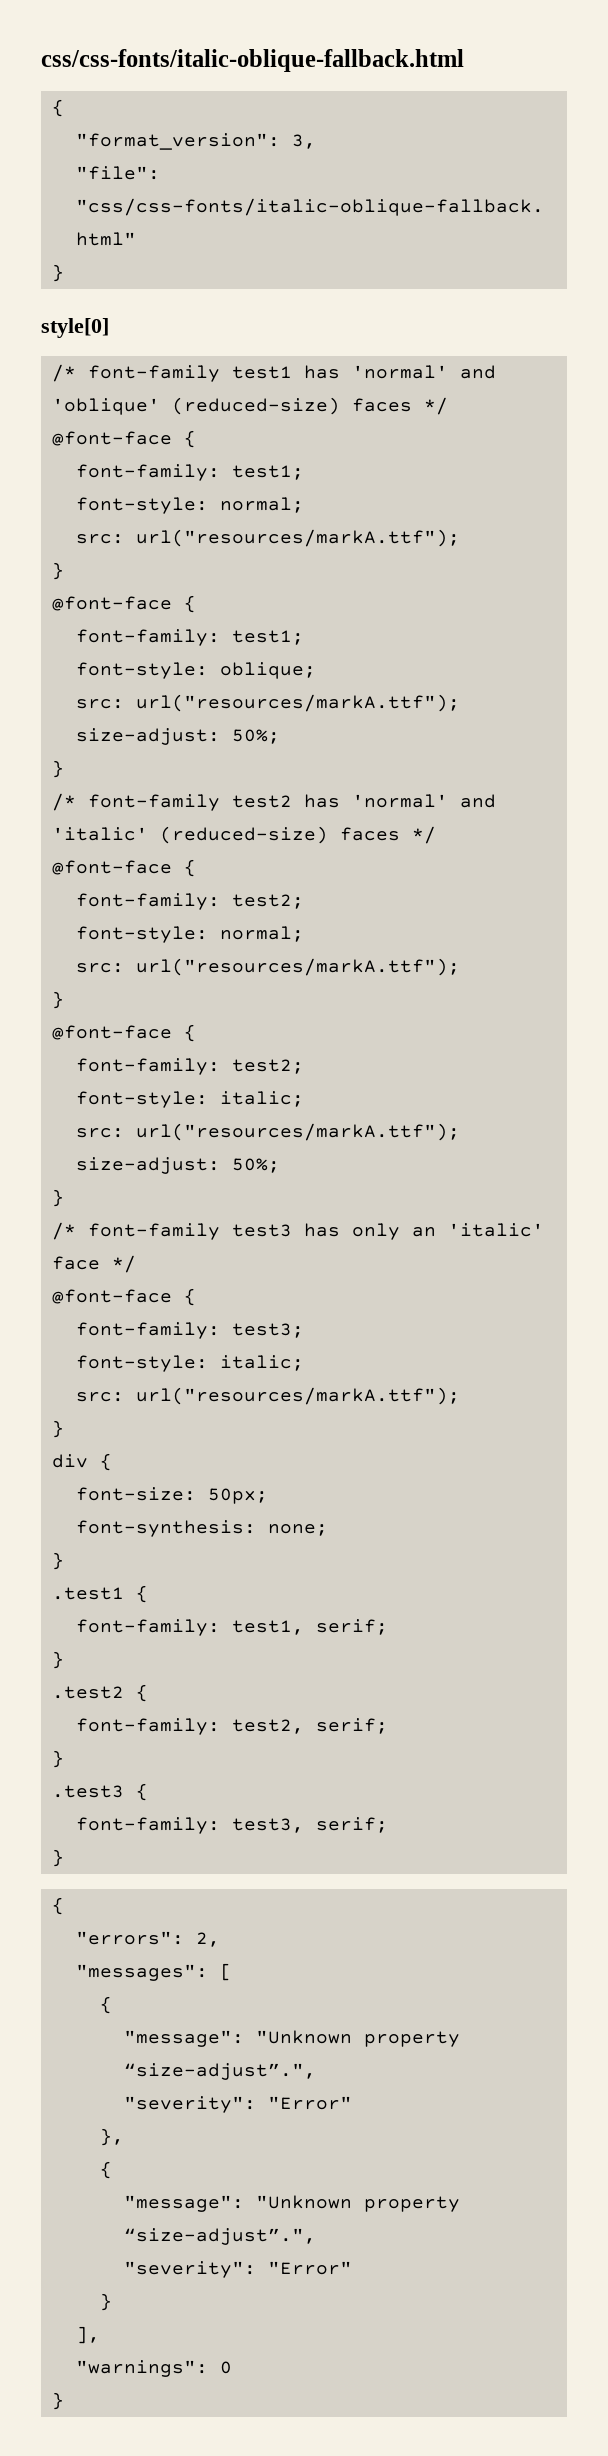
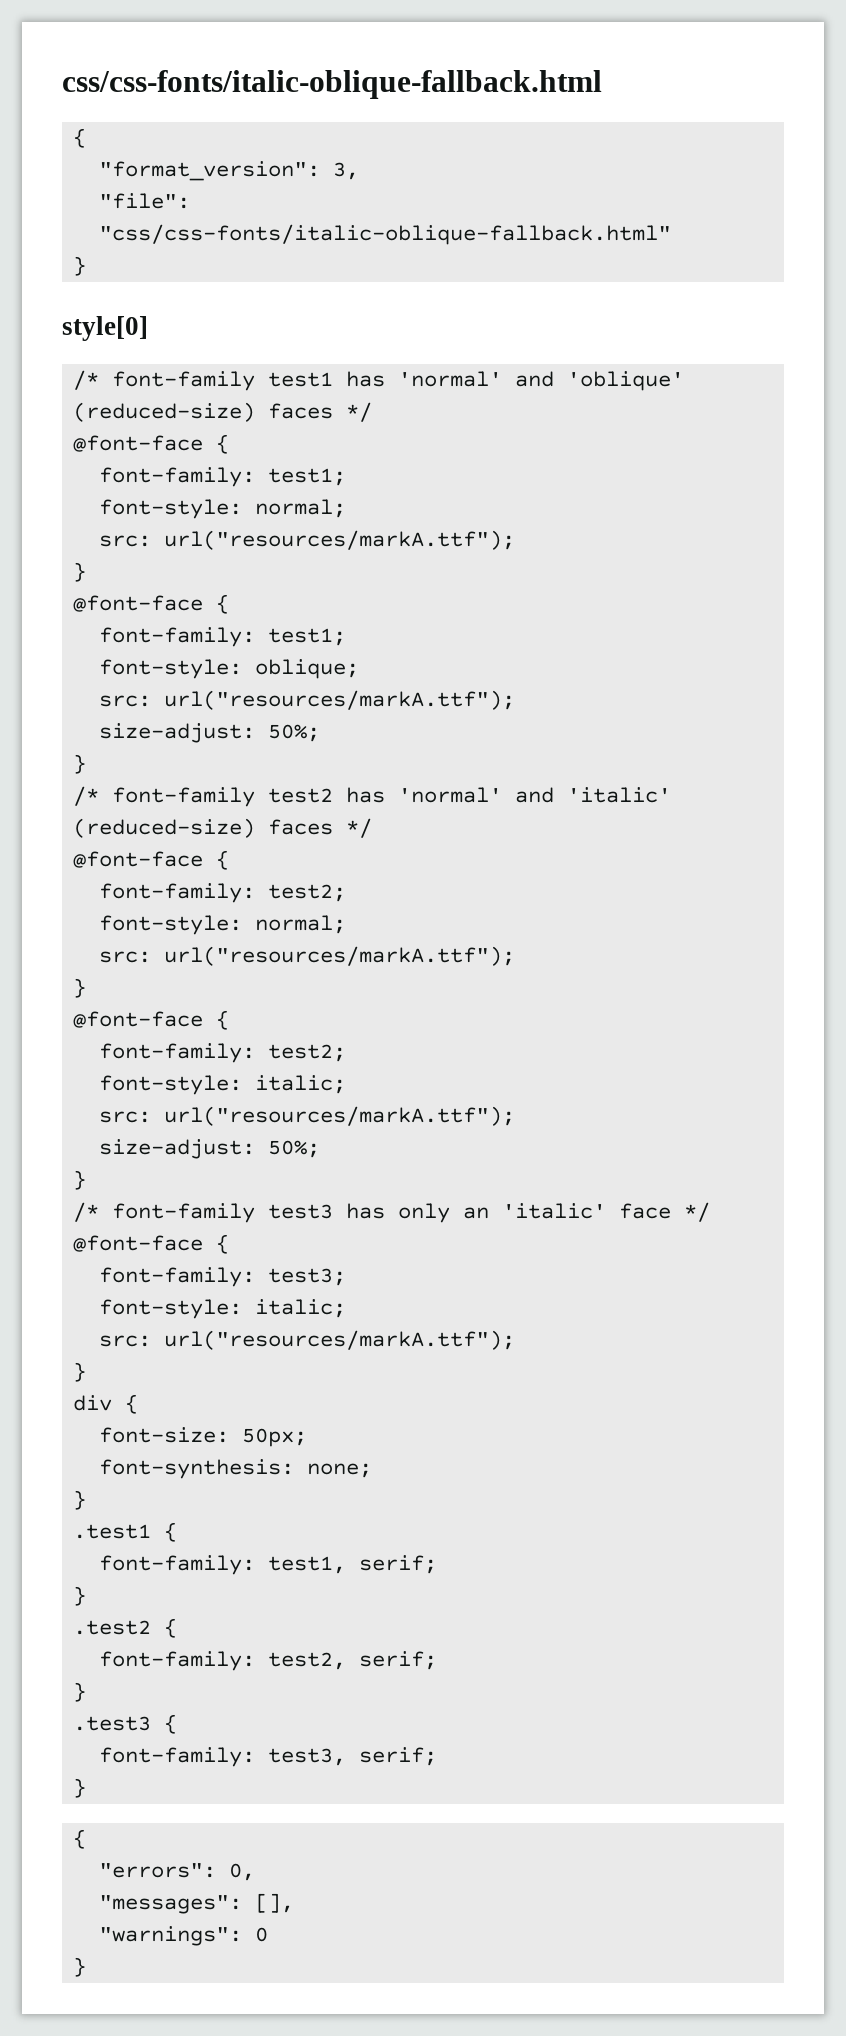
[195,1932,220,1947] 2, -> [228,1863,255,1881] 0,
[219,1963,232,1981] [99,1996,112,2014] [123,2030,460,2047] [123,2063,316,2080] [123,2096,352,2113] [99,2128,124,2146] [99,2161,112,2179] [123,2195,460,2212] [123,2228,316,2245] [123,2261,352,2278] [99,2293,112,2311] [75,2326,100,2344] [ // { // "message": "Unknown property “size-adjust”.", // "severity": "Error" // }, // { // "message": "Unknown property “size-adjust”.", // "severity": "Error" // } // ], -> [254,1893,294,1913] [],

